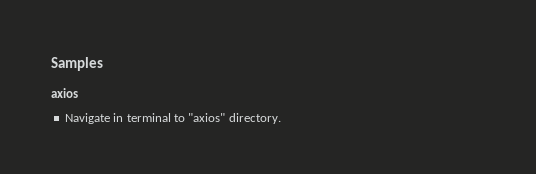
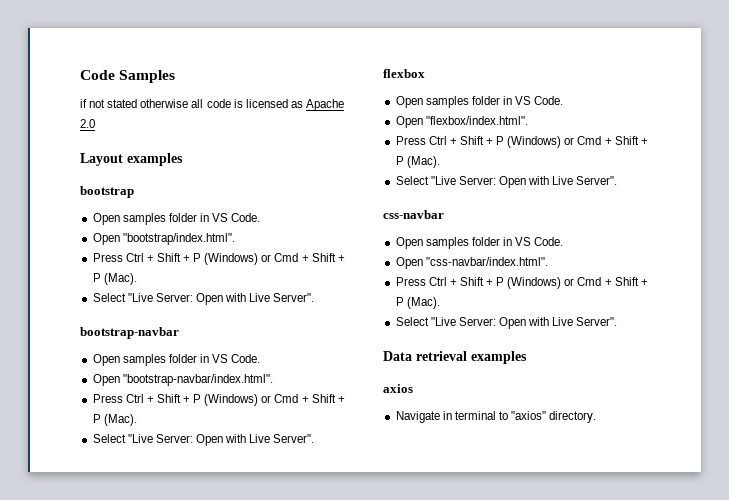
(51, 64) none -> [80,70,115,80] Code
(103, 64) none -> [80,99,344,111] [80,119,95,128] [80,153,183,166] [80,186,134,198] [92,213,261,225] [92,233,235,245] [92,253,345,265] [92,273,137,285] [92,293,315,305] [80,327,179,339] [92,354,261,366] [92,374,273,386] [92,394,345,406] [92,414,137,426] [92,434,315,446] [383,69,425,78] [395,96,564,108] [395,116,528,128] [395,136,648,148] [395,156,440,168] [395,176,618,188] [383,210,444,219] [395,237,564,249] [395,257,548,269] [395,277,648,289] [395,297,440,309] [395,317,618,329] [383,351,527,364] // if not stated otherwise all code is licensed as Apache 2.0 // Layout examples // bootstrap // Open samples folder in VS Code. // Open "bootstrap/index.html". // Press Ctrl + Shift + P (Windows) or Cmd + Shift + P (Mac). // Select "Live Server: Open with Live Server". // bootstrap-navbar // Open samples folder in VS Code. // Open "bootstrap-navbar/index.html". // Press Ctrl + Shift + P (Windows) or Cmd + Shift + P (Mac). // Select "Live Server: Open with Live Server". // flexbox // Open samples folder in VS Code. // Open "flexbox/index.html". // Press Ctrl + Shift + P (Windows) or Cmd + Shift + P (Mac). // Select "Live Server: Open with Live Server". // css-navbar // Open samples folder in VS Code. // Open "css-navbar/index.html". // Press Ctrl + Shift + P (Windows) or Cmd + Shift + P (Mac). // Select "Live Server: Open with Live Server". // Data retrieval examples

